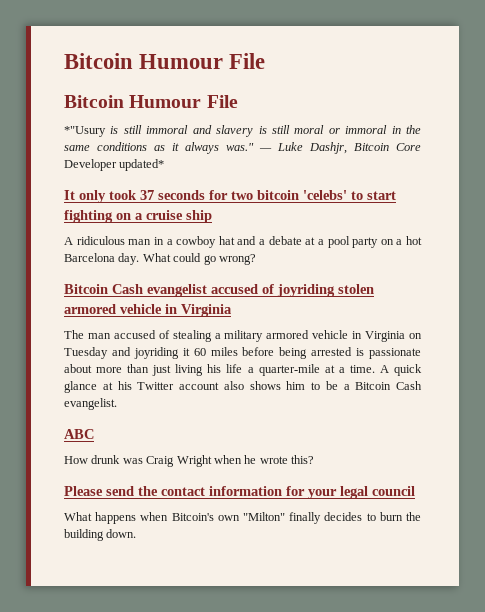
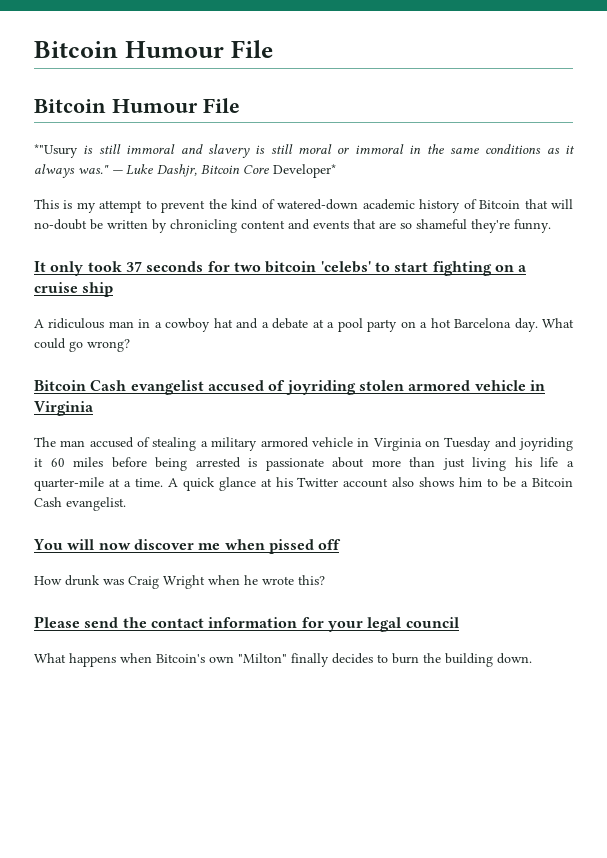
[64,159,165,171] Developer updated* -> [273,164,336,178] [34,199,573,213] [34,219,551,233] Developer* // This is my attempt to prevent the kind of watered-down academic history of Bitcoin that will no-doubt be written by chronicling content and events that are so shameful they're funny.
[64,429,94,439] ABC -> [33,539,342,554] You will now discover me when pissed off

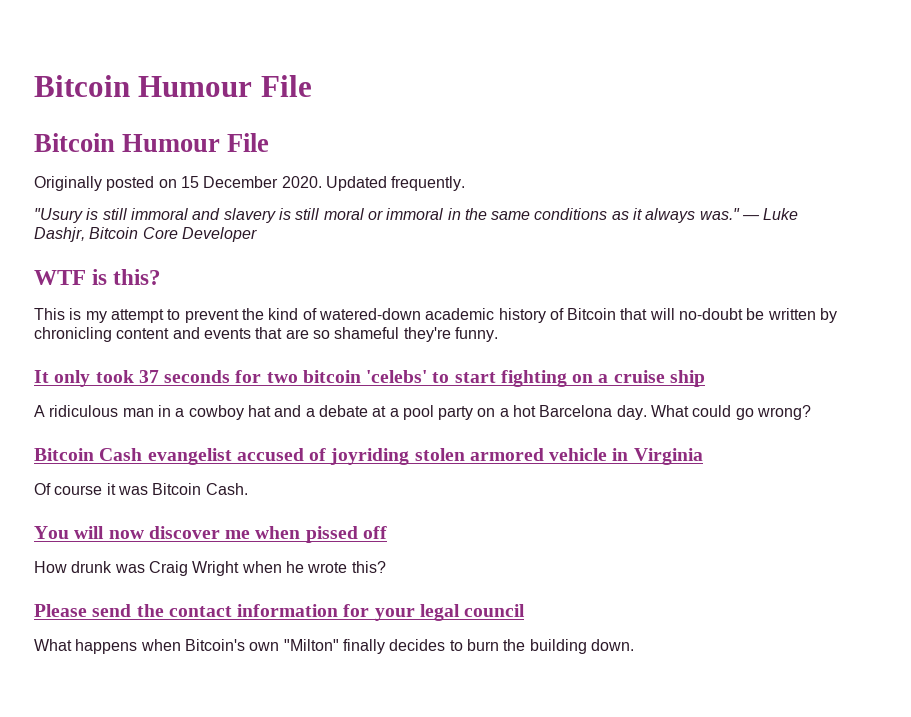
[34,144,78,158] *"Usury -> [34,176,466,191] [34,208,83,223] Originally posted on 15 December 2020. Updated frequently. // "Usury
[273,164,336,178] Developer* -> [181,227,257,242] [34,269,162,285] Developer // WTF is this?
[34,437,573,451] [34,457,575,471] [34,477,573,491] [34,497,126,511] The man accused of stealing a military armored vehicle in Virginia on Tuesday and joyriding it 60 miles before being arrested is passionate about more than just living his life a quarter-mile at a time. A quick glance at his Twitter account also shows him to be a Bitcoin Cash evangelist. -> [34,483,248,495] Of course it was Bitcoin Cash.

